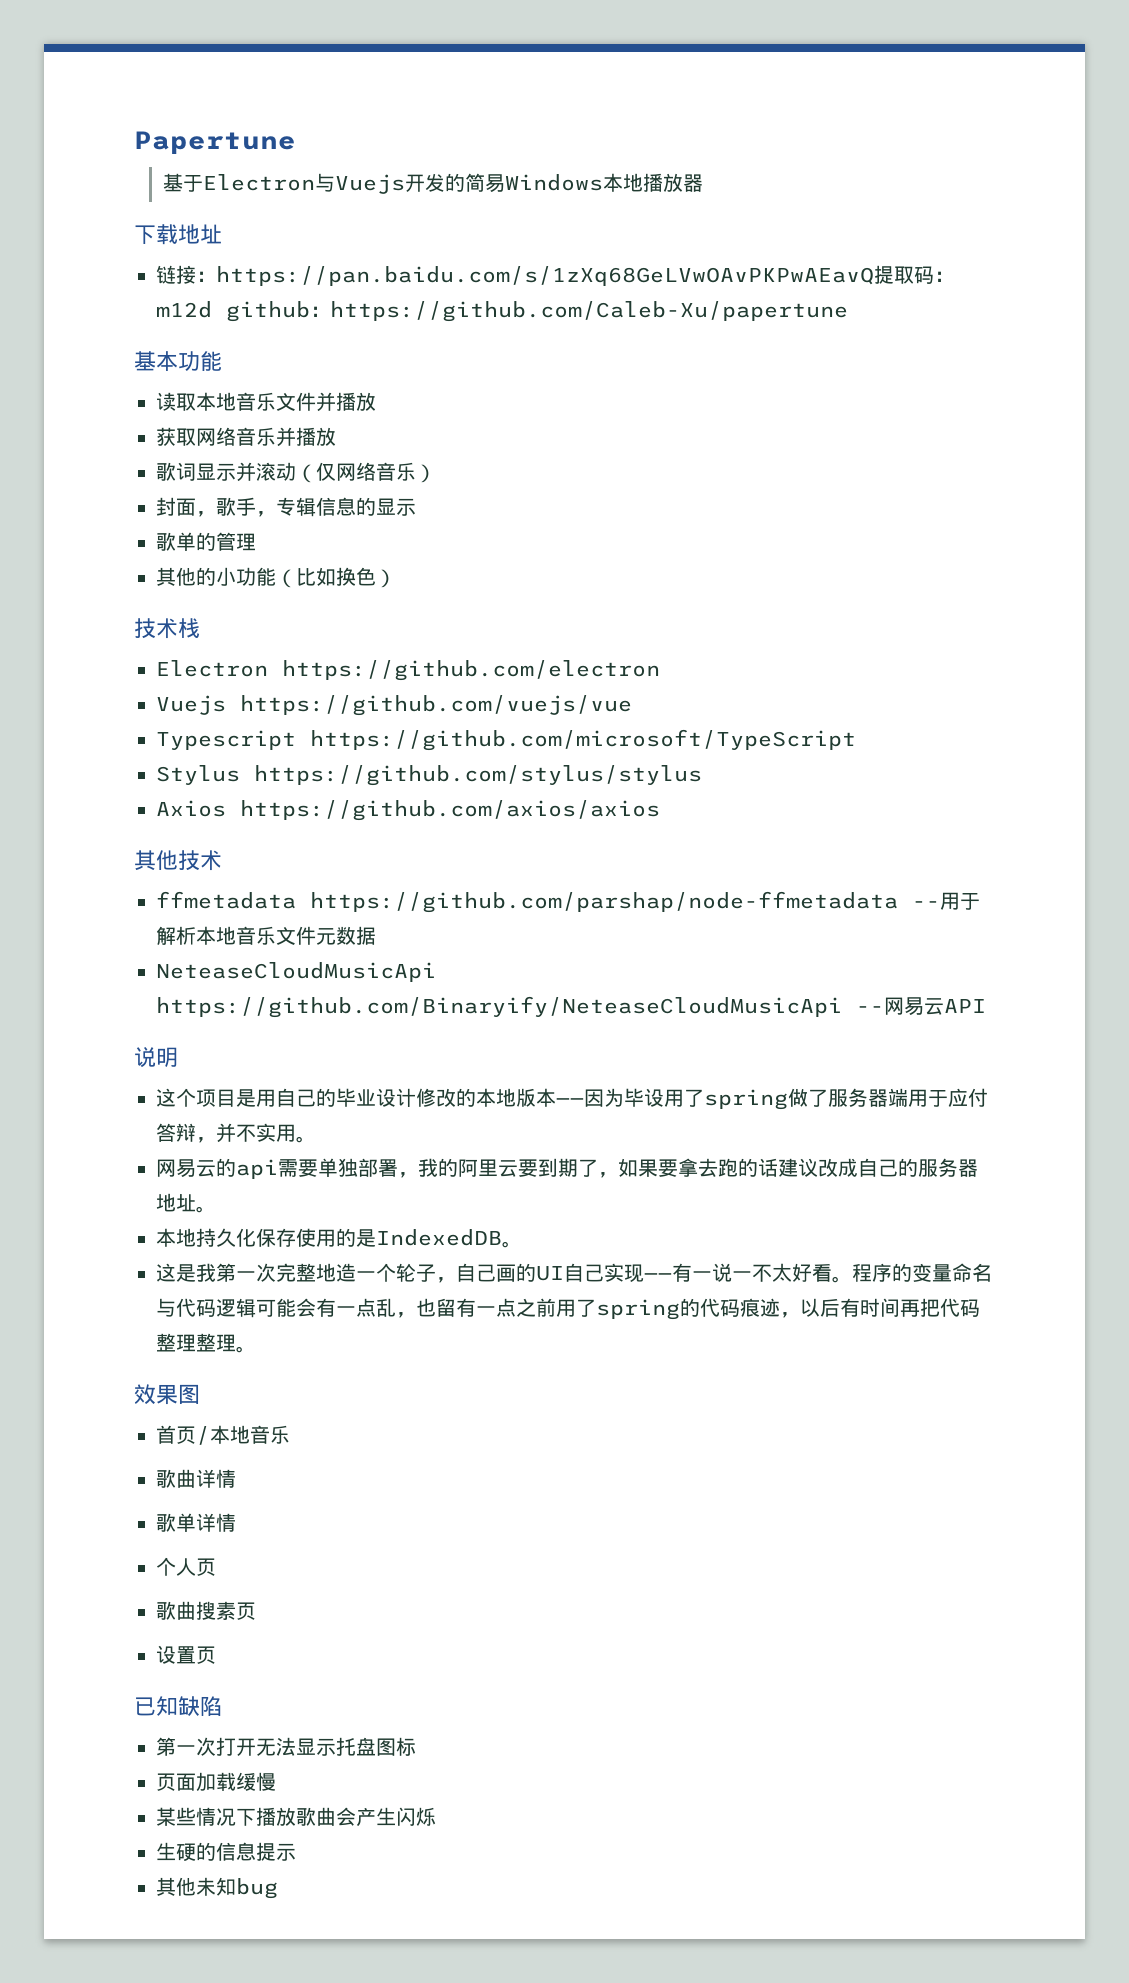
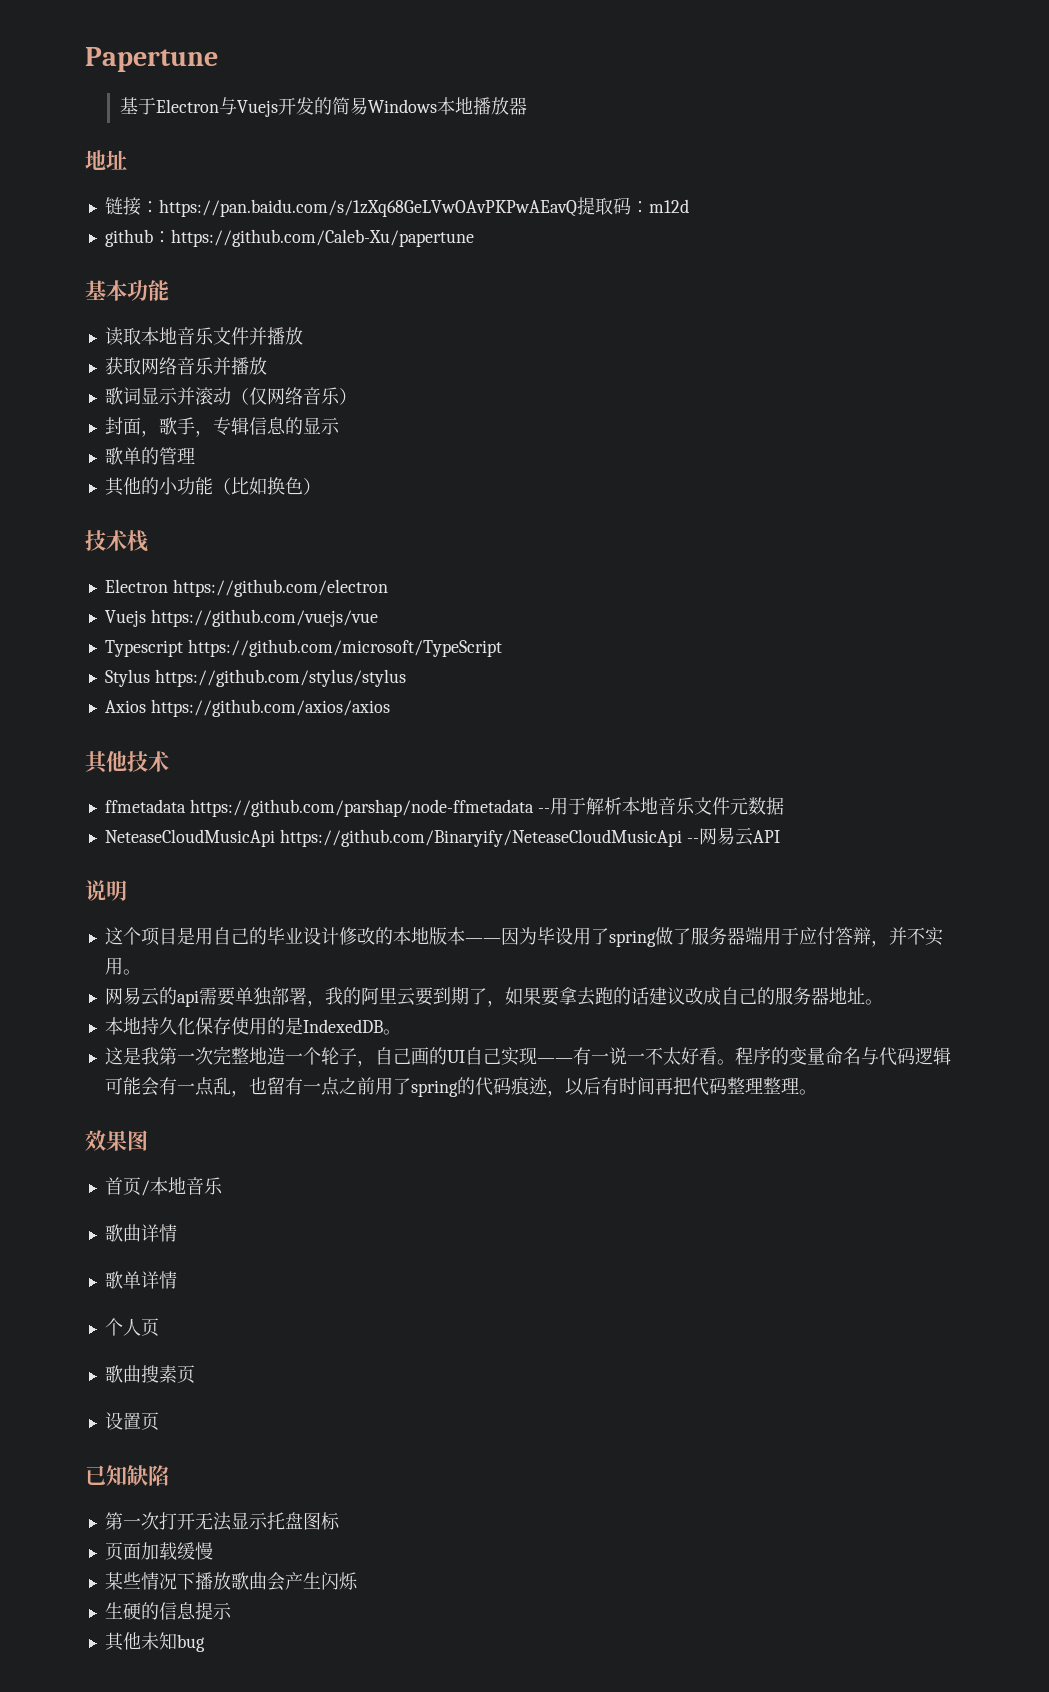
[134,224,178,245] 下载 -> (527, 106) none
(212, 309) none -> (689, 206) //

